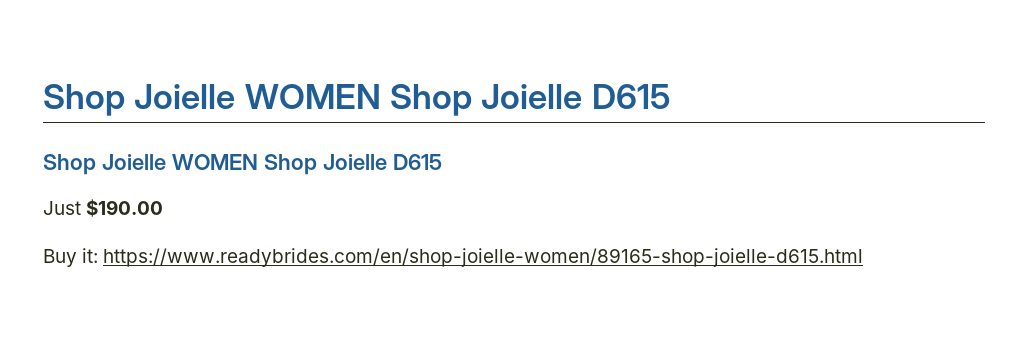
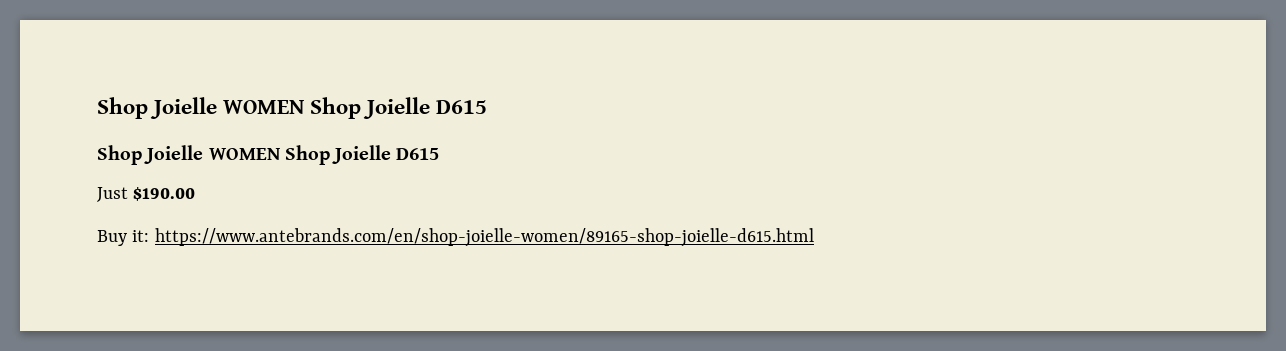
[103,248,864,267] https://www.readybrides.com/en/shop-joielle-women/89165-shop-joielle-d615.html -> [154,228,814,247] https://www.antebrands.com/en/shop-joielle-women/89165-shop-joielle-d615.html

